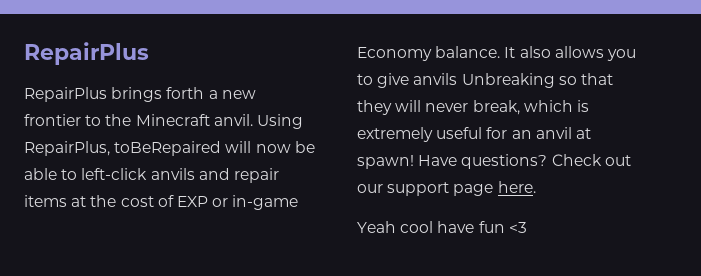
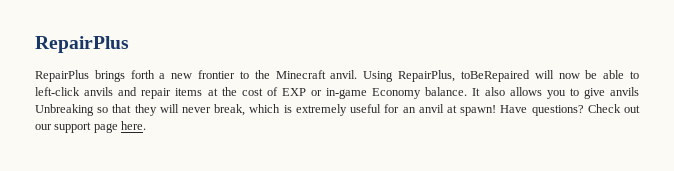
[357,221,527,233] // Yeah cool have fun <3 -> (147, 125) none

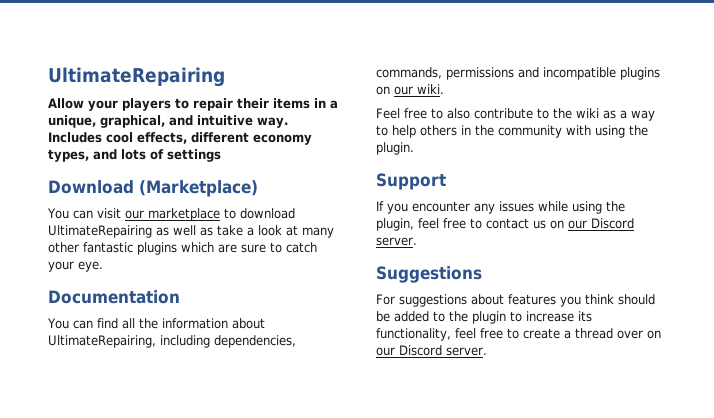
[35,36,129,53] [35,70,640,82] [35,87,640,99] [35,104,641,116] [35,121,147,133] RepairPlus // RepairPlus brings forth a new frontier to the Minecraft anvil. Using RepairPlus, toBeRepaired will now be able to left-click anvils and repair items at the cost of EXP or in-game Economy balance. It also allows you to give anvils Unbreaking so that they will never break, which is extremely useful for an anvil at spawn! Have questions? Check out our support page here. -> [48,67,225,87] [48,98,338,111] [48,115,288,128] [48,132,312,145] [48,149,221,162] [48,180,258,197] [47,208,295,221] [48,225,334,238] [48,242,317,255] [48,261,103,272] [48,290,180,304] [47,318,265,329] [48,335,296,348] [376,67,660,80] [376,84,444,95] [376,108,655,121] [376,125,648,138] [376,142,414,155] [376,173,446,190] [376,201,625,214] [376,218,634,231] [376,237,417,246] [376,266,482,283] [376,294,655,307] [376,311,592,324] [376,328,661,341] [376,345,487,356] UltimateRepairing // Allow your players to repair their items in a unique, graphical, and intuitive way. Includes cool effects, different economy types, and lots of settings // Download (Marketplace) // You can visit our marketplace to download UltimateRepairing as well as take a look at many other fantastic plugins which are sure to catch your eye. // Documentation // You can find all the information about UltimateRepairing, including dependencies, commands, permissions and incompatible plugins on our wiki. // Feel free to also contribute to the wiki as a way to help others in the community with using the plugin. // Support // If you encounter any issues while using the plugin, feel free to contact us on our Discord server. // Suggestions // For suggestions about features you think should be added to the plugin to increase its functionality, feel free to create a thread over on our Discord server.

